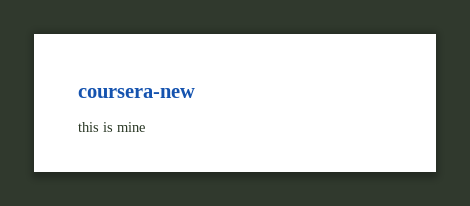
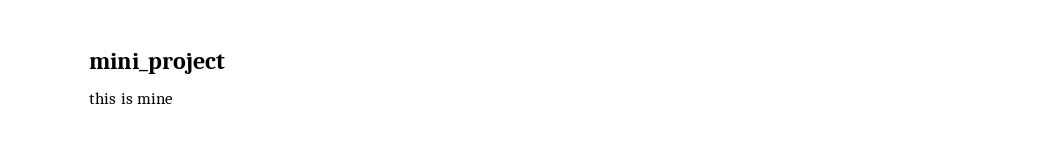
[78,88,195,98] coursera-new -> [89,53,225,74] mini_project

